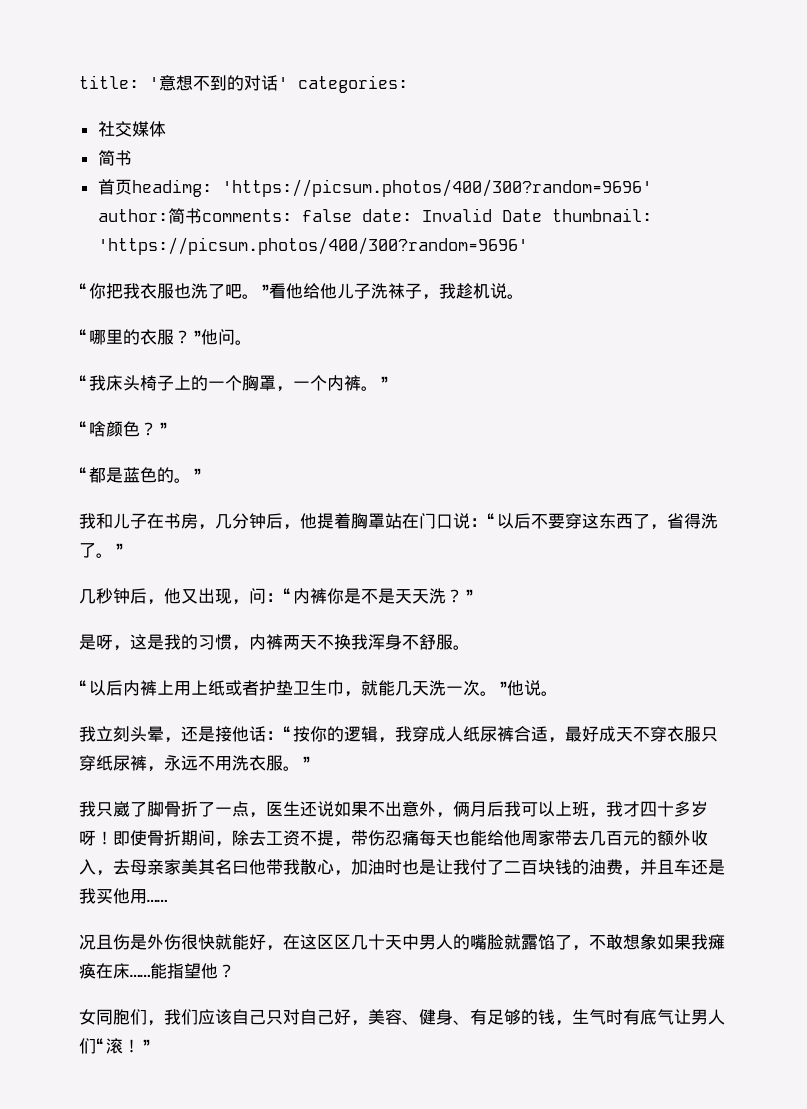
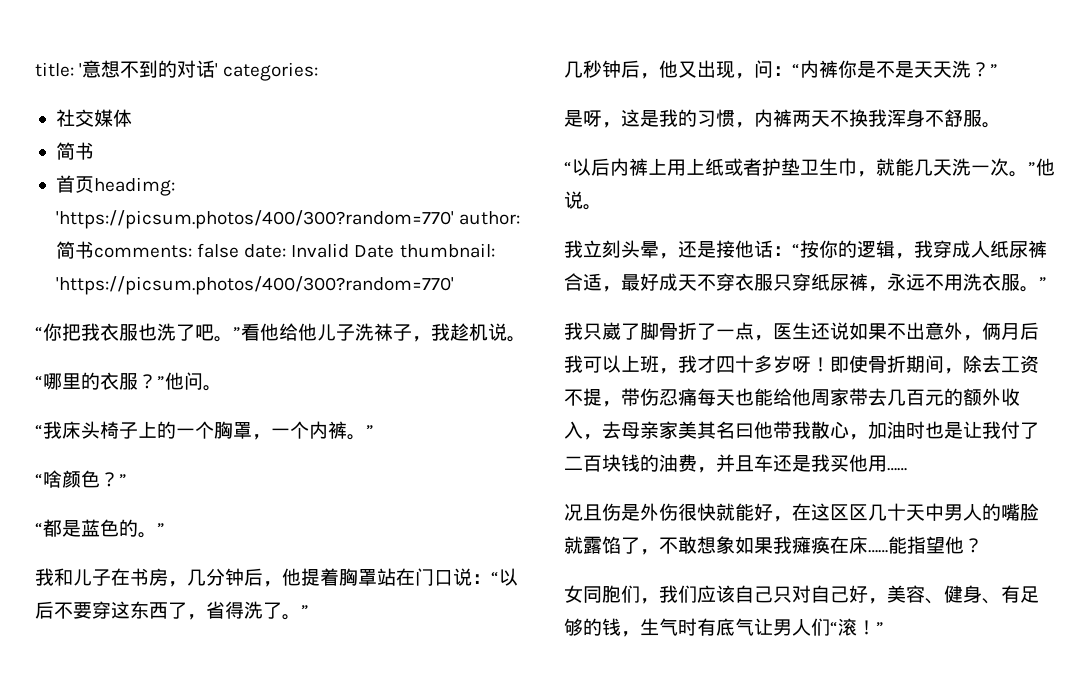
[221,179,652,197] 'https://picsum.photos/400/300?random=9696' -> [55,210,454,229] 'https://picsum.photos/400/300?random=770'
[97,237,528,255] 'https://picsum.photos/400/300?random=9696' -> [55,276,454,295] 'https://picsum.photos/400/300?random=770'

